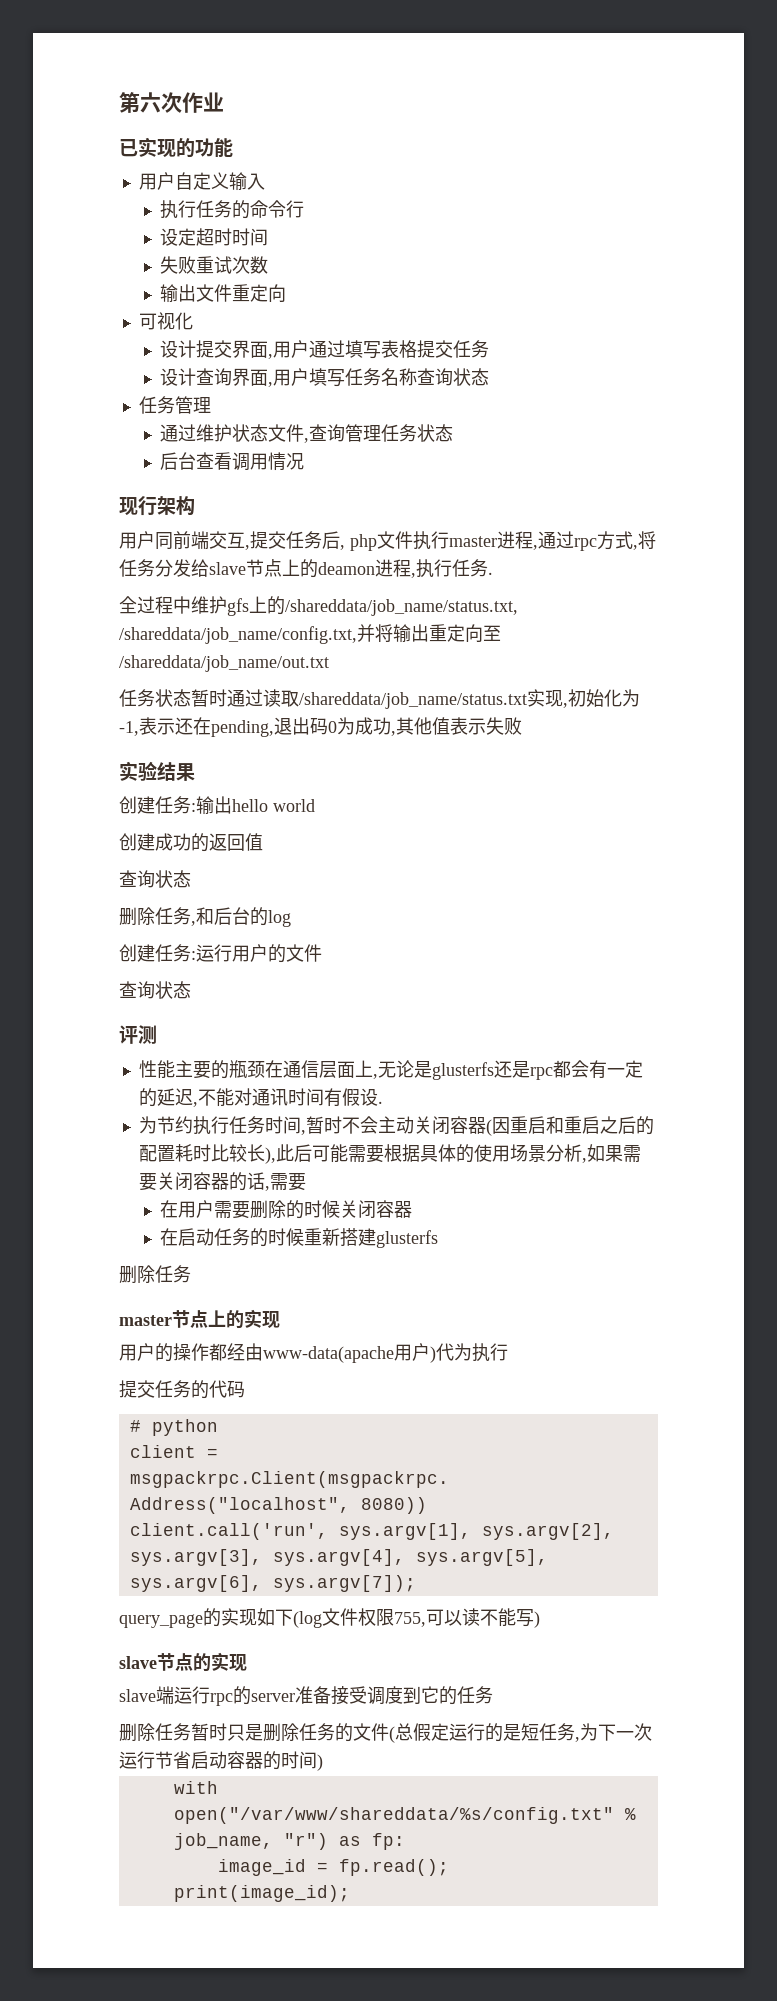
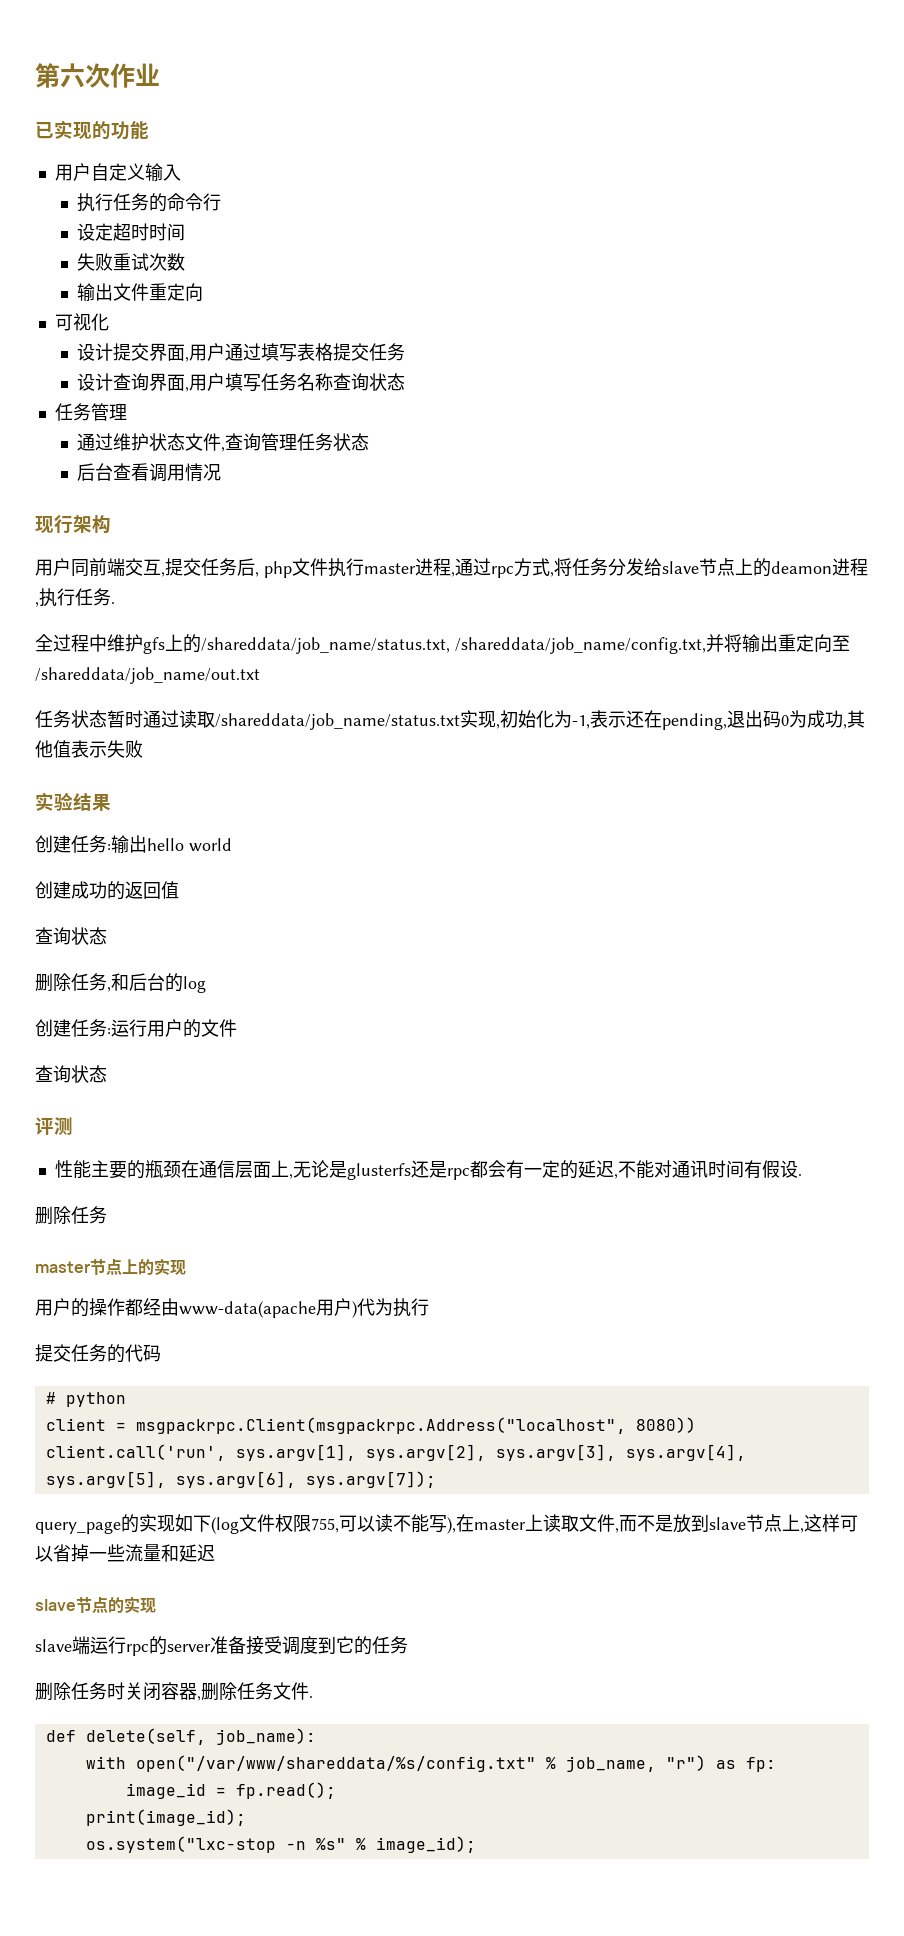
[138,1116,654,1136] [138,1144,641,1164] [138,1172,306,1191] [160,1200,413,1219] [160,1228,439,1248] // 为节约执行任务时间,暂时不会主动关闭容器(因重启和重启之后的配置耗时比较长),此后可能需要根据具体的使用场景分析,如果需要关闭容器的话,需要 // 在用户需要删除的时候关闭容器 // 在启动任务的时候重新搭建glusterfs -> (802, 1174) none
[534,1611,540,1628] ) -> [447,1514,858,1534] [35,1544,215,1562] ),在master上读取文件,而不是放到slave节点上,这样可以省掉一些流量和延迟
[191,1723,652,1743] [119,1751,323,1771] 暂时只是删除任务的文件(总假定运行的是短任务,为下一次运行节省启动容器的时间) -> [107,1682,313,1701] [45,1728,316,1745] 时关闭容器,删除任务文件. // def delete(self, job_name):
(350, 1893) none -> [85,1836,476,1853] // os.system("lxc-stop -n %s" % image_id);

